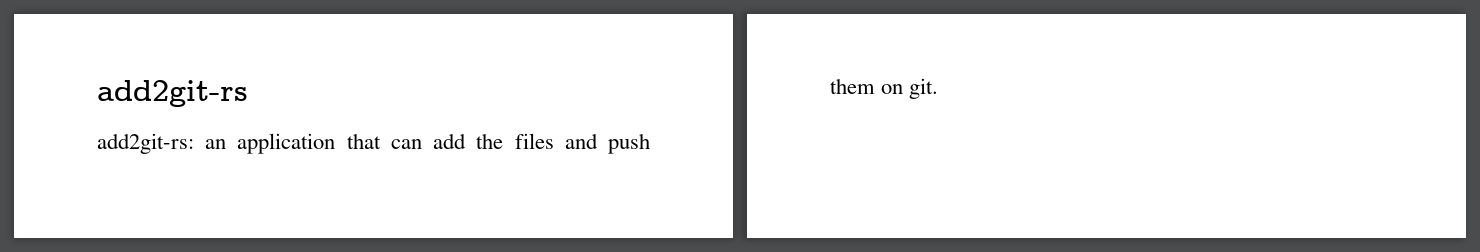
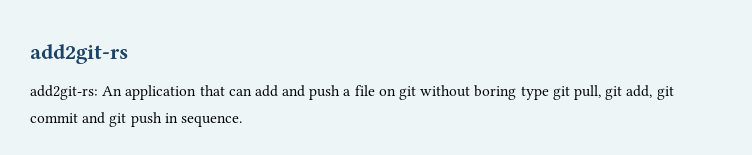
[205,139,227,149] an -> [102,86,123,96] An
[476,133,650,154] [830,78,939,99] the files and push them on git. -> [282,85,674,100] [30,112,242,127] and push a file on git without boring type git pull, git add, git commit and git push in sequence.

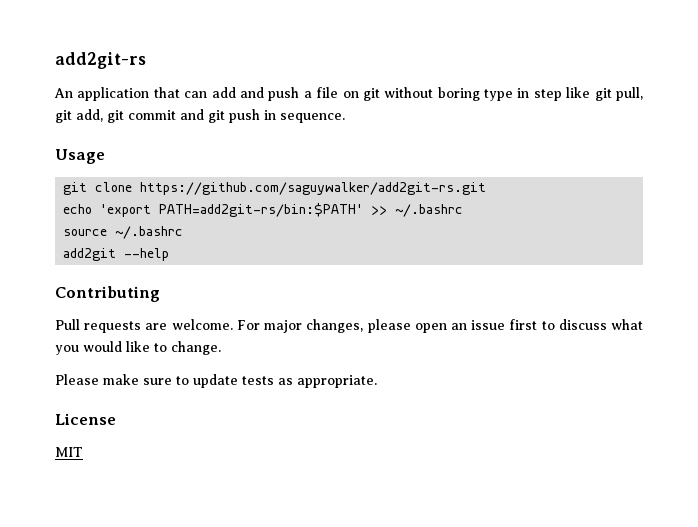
[30,85,98,100] add2git-rs: -> (146, 60) none
(549, 93) none -> [517,87,591,101] in step like
(242, 121) none -> [55,149,105,164] [63,182,487,195] [63,203,464,217] [63,226,184,239] [63,248,170,261] [55,286,160,302] [55,319,644,333] [55,341,221,355] [55,374,377,388] [55,413,116,425] [55,447,83,457] // Usage // git clone https://github.com/saguywalker/add2git-rs.git // echo 'export PATH=add2git-rs/bin:$PATH' >> ~/.bashrc // source ~/.bashrc // add2git --help // Contributing // Pull requests are welcome. For major changes, please open an issue first to discuss what you would like to change. // Please make sure to update tests as appropriate. // License // MIT

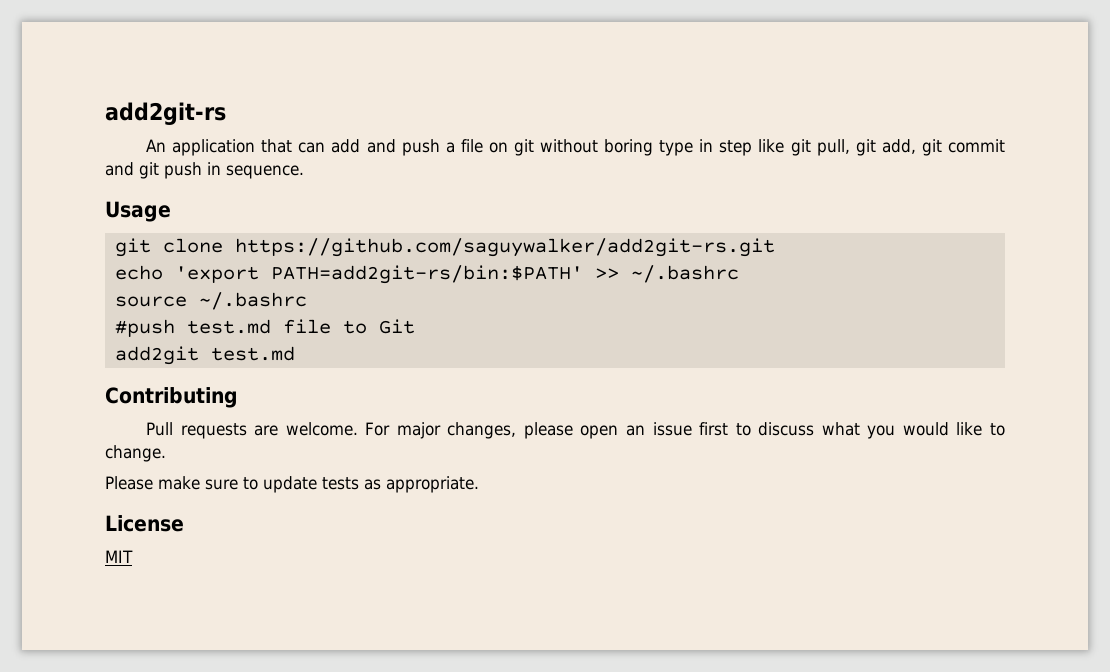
(184, 232) none -> [114,319,415,337] // #push test.md file to Git
[124,248,170,261] --help -> [210,346,295,361] test.md

